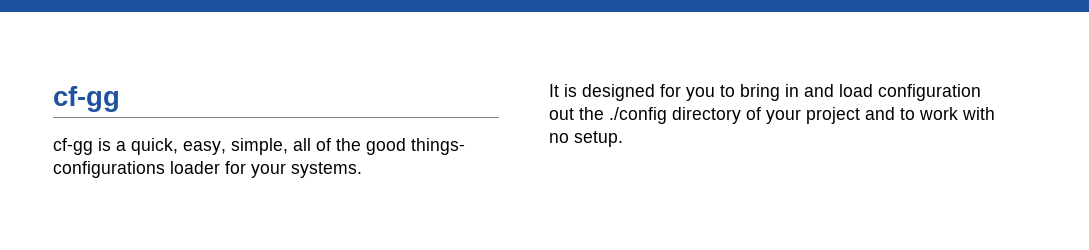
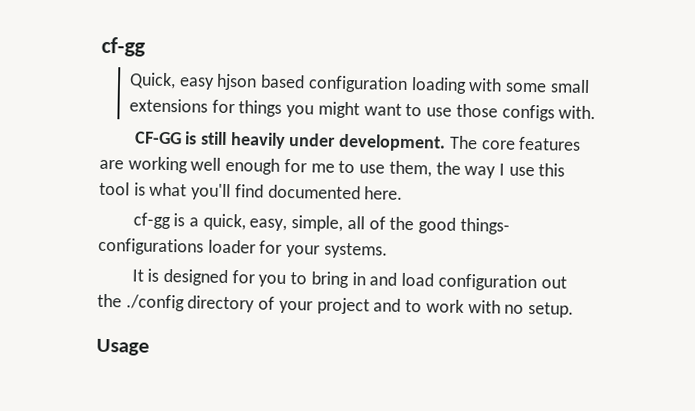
[53,86,120,112] cf-gg -> [101,36,146,57] [128,72,590,94] [128,98,597,122] [133,131,582,152] [99,156,566,179] [99,181,404,201] cf-gg // Quick, easy hjson based configuration loading with some small extensions for things you might want to use those configs with. // CF-GG is still heavily under development. The core features are working well enough for me to use them, the way I use this tool is what you'll find documented here.
(623, 139) none -> [96,338,150,356] // Usage

